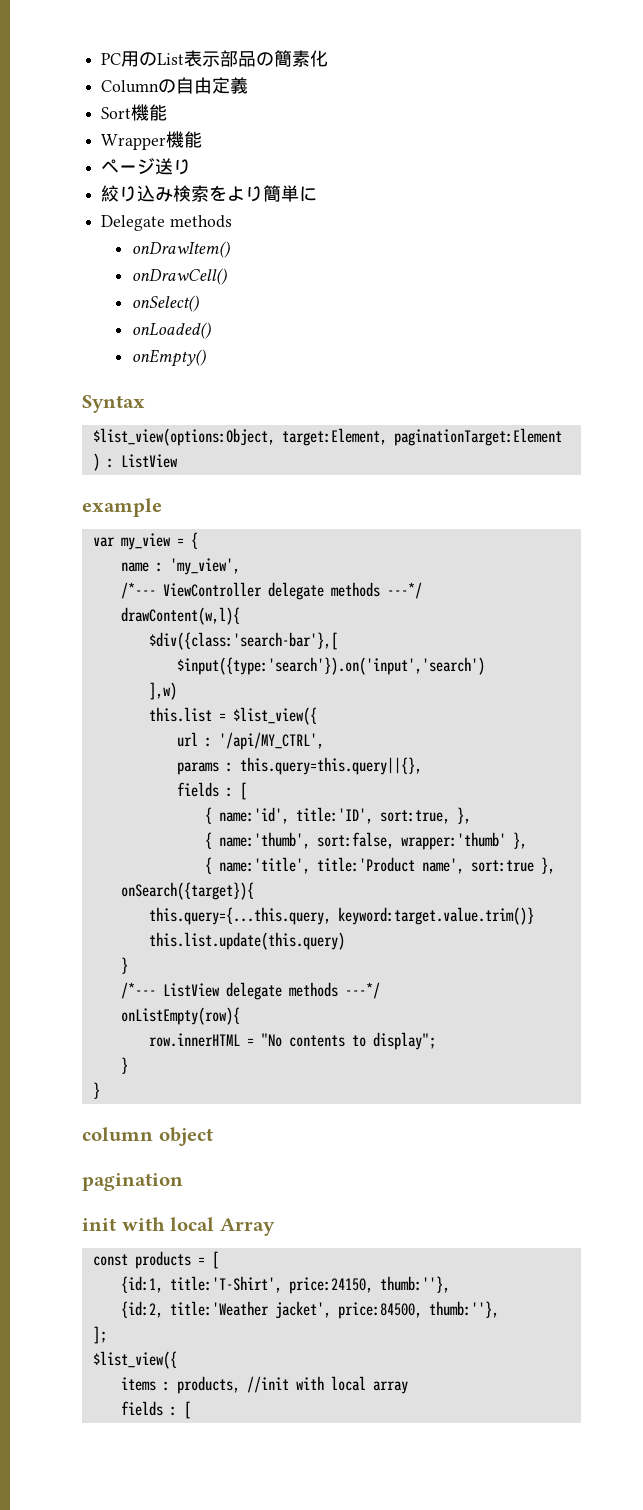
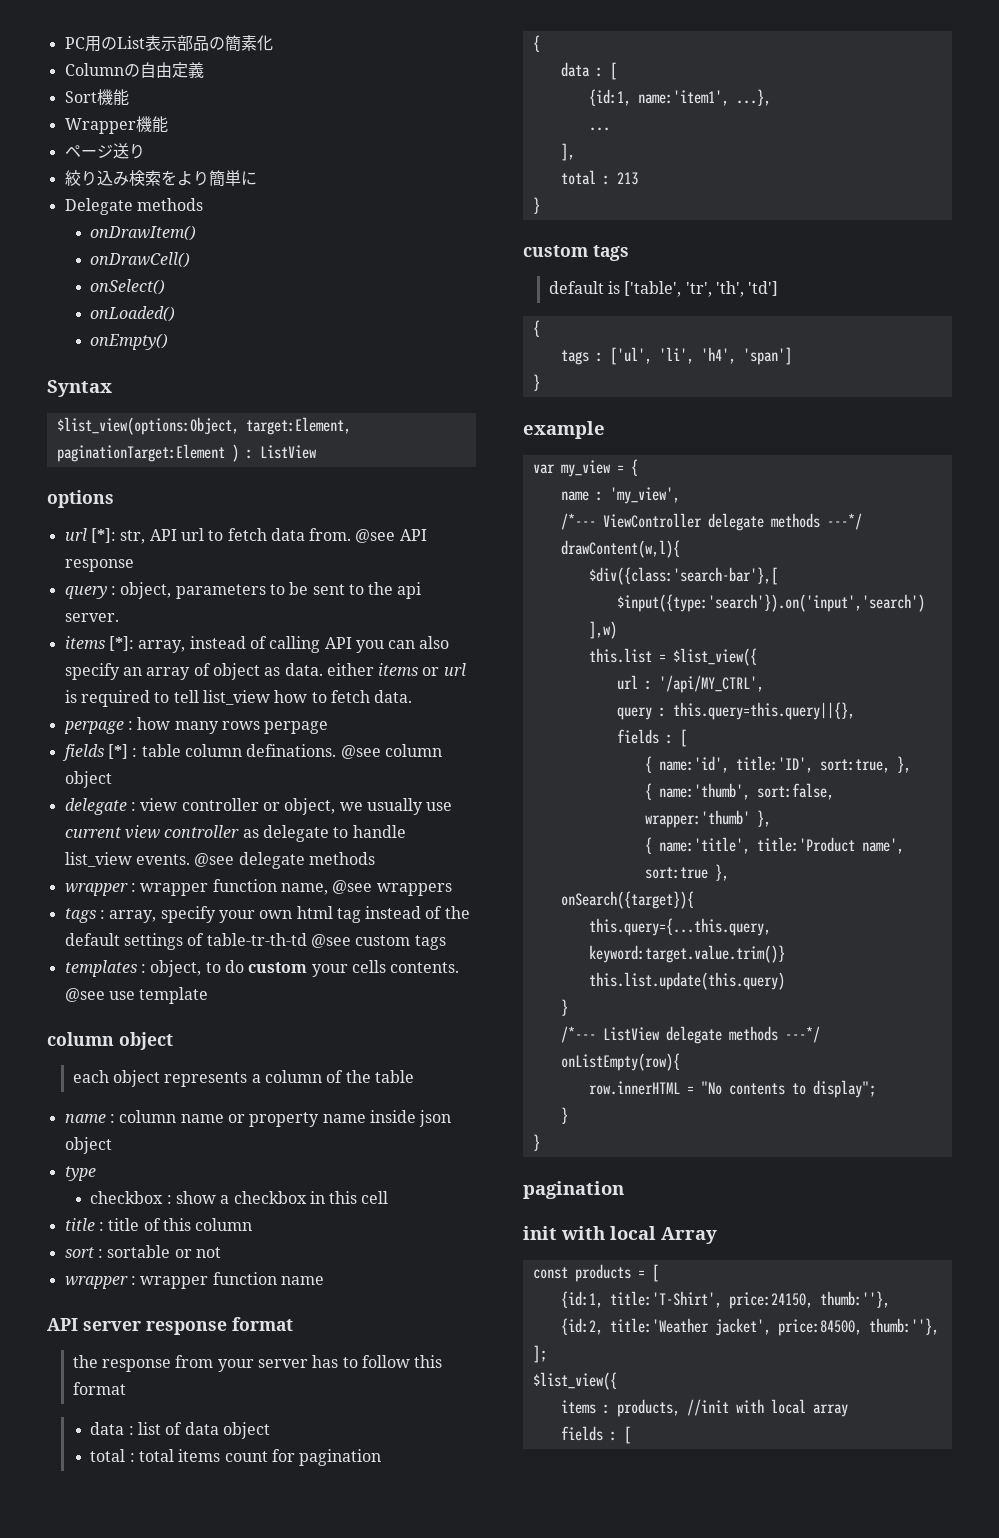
(178, 461) none -> [47,490,114,508] [64,528,427,544] [64,559,134,572] [64,582,422,599] [64,613,119,622] [64,636,450,653] [64,663,466,680] [64,690,413,707] [63,717,329,734] [61,744,442,761] [64,771,112,788] [64,798,453,815] [64,825,406,842] [64,852,375,869] [64,879,452,896] [64,906,470,923] [64,933,446,950] [64,960,460,977] [64,987,209,1004] [47,1032,173,1050] [72,1070,414,1087] [64,1110,452,1127] [64,1137,112,1154] [64,1166,96,1181] [90,1191,389,1204] [64,1218,253,1231] [64,1245,221,1258] [64,1272,324,1289] [47,1317,293,1335] [72,1355,443,1372] [72,1382,126,1395] [90,1422,270,1439] [90,1449,382,1466] [532,35,540,52] [560,62,617,80] [588,89,771,106] [588,127,610,131] [560,143,575,161] [560,170,638,185] [532,197,540,214] [523,245,629,261] [548,281,779,297] [532,320,540,337] [560,347,792,365] [532,374,540,391] // options // url [*]: str, API url to fetch data from. @see API response // query : object, parameters to be sent to the api server. // items [*]: array, instead of calling API you can also specify an array of object as data. either items or url is required to tell list_view how to fetch data. // perpage : how many rows perpage // fields [*] : table column definations. @see column object // delegate : view controller or object, we usually use current view controller as delegate to handle list_view events. @see delegate methods // wrapper : wrapper function name, @see wrappers // tags : array, specify your own html tag instead of the default settings of table-tr-th-td @see custom tags // templates : object, to do custom your cells contents. @see use template // column object // each object represents a column of the table // name : column name or property name inside json object // type // checkbox : show a checkbox in this cell // title : title of this column // sort : sortable or not // wrapper : wrapper function name // API server response format // the response from your server has to follow this format // data : list of data object // total : total items count for pagination // { // data : [ // {id:1, name:'item1', ...}, // ... // ], // total : 213 // } // custom tags // default is ['table', 'tr', 'th', 'td'] // { // tags : ['ul', 'li', 'h4', 'span'] // }
[176,762,219,775] params -> [616,707,652,720] query
[82,1127,213,1146] // column object -> (540, 1142) none

